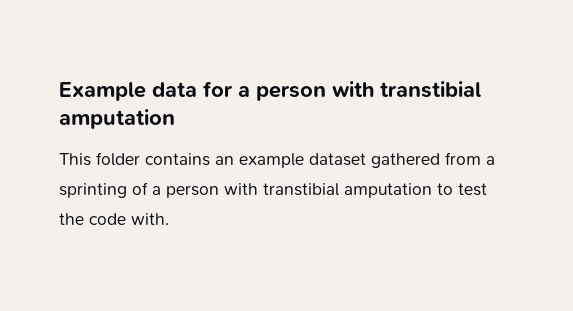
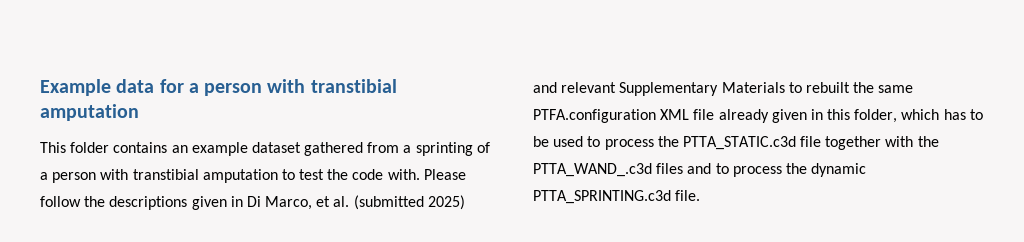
(169, 219) none -> [423,169,466,180] [40,195,465,210] [533,82,914,96] [533,109,983,123] [533,136,939,150] [533,163,867,177] [533,190,701,204] Please follow the descriptions given in Di Marco, et al. (submitted 2025) and relevant Supplementary Materials to rebuilt the same PTFA.configuration XML file already given in this folder, which has to be used to process the PTTA_STATIC.c3d file together with the PTTA_WAND_.c3d files and to process the dynamic PTTA_SPRINTING.c3d file.

